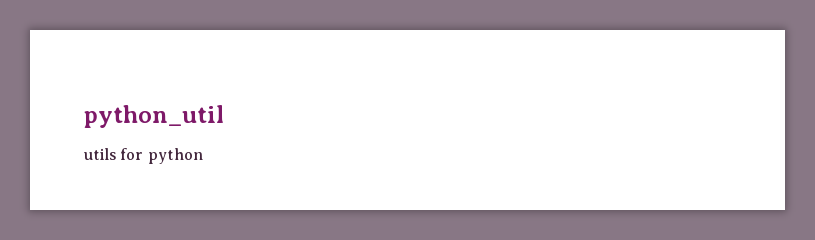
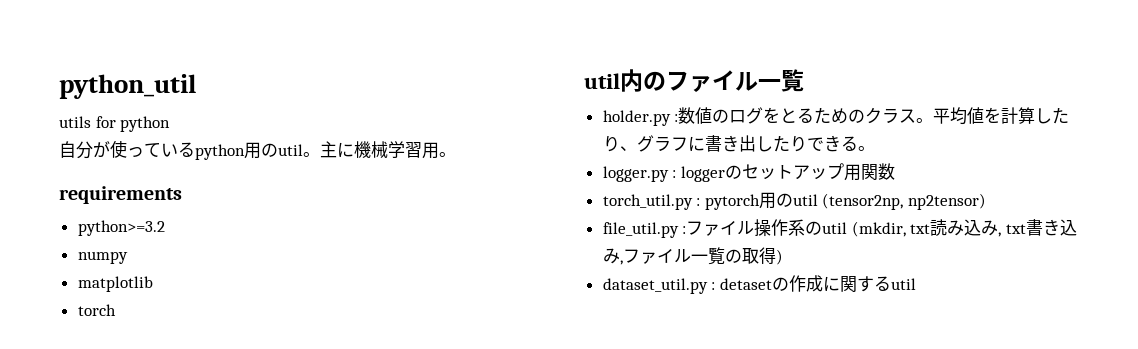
(203, 156) none -> [59,140,456,160] [59,186,182,204] [77,220,165,236] [77,251,128,264] [77,276,153,292] [77,304,116,316] [584,69,804,92] [602,107,1070,126] [602,135,875,152] [602,163,895,182] [602,192,987,210] [602,219,1078,238] [602,247,783,265] [602,275,916,294] // 自分が使っているpython用のutil。主に機械学習用。 // requirements // python>=3.2 // numpy // matplotlib // torch // util内のファイル一覧 // holder.py :数値のログをとるためのクラス。平均値を計算したり、グラフに書き出したりできる。 // logger.py : loggerのセットアップ用関数 // torch_util.py : pytorch用のutil (tensor2np, np2tensor) // file_util.py :ファイル操作系のutil (mkdir, txt読み込み, txt書き込み,ファイル一覧の取得) // dataset_util.py : detasetの作成に関するutil

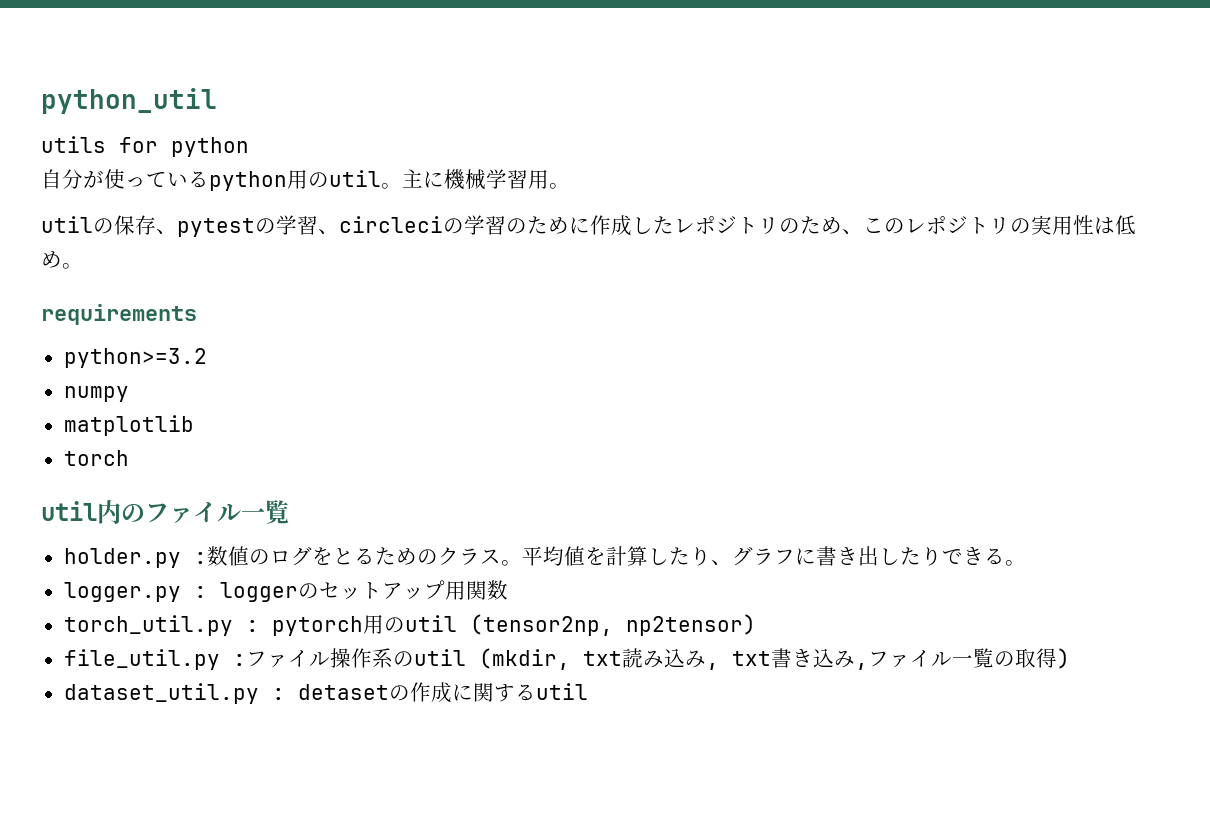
(456, 154) none -> [41,215,1136,237] [41,251,83,269] // utilの保存、pytestの学習、circleciの学習のために作成したレポジトリのため、このレポジトリの実用性は低め。

